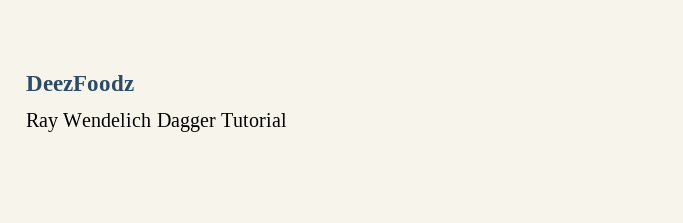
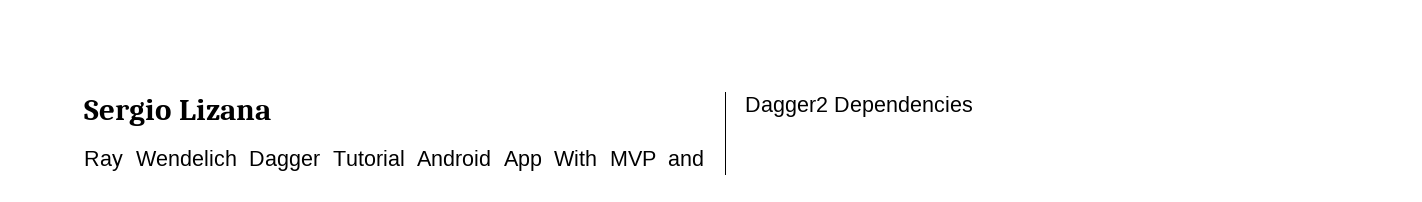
[26,75,134,91] DeezFoodz -> [84,99,272,126] Sergio Lizana
(288, 120) none -> [417,150,704,171] [745,96,973,117] Android App With MVP and Dagger2 Dependencies

